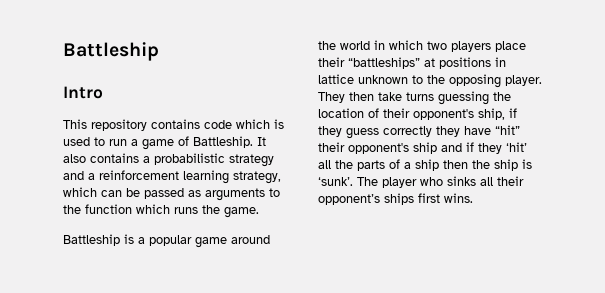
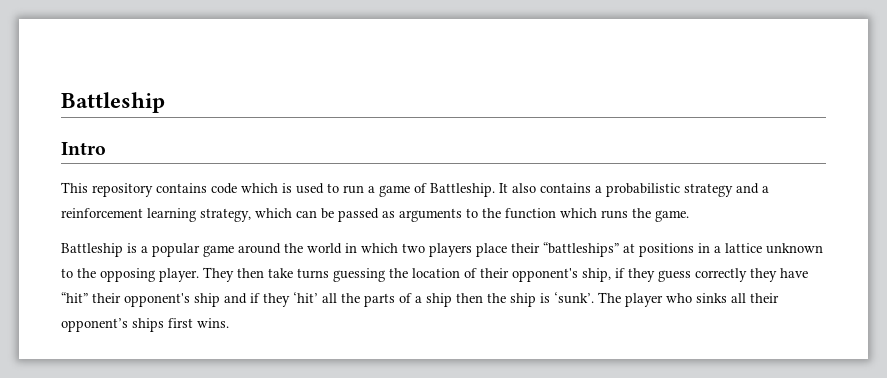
(506, 62) none -> [714,246,721,253] a

